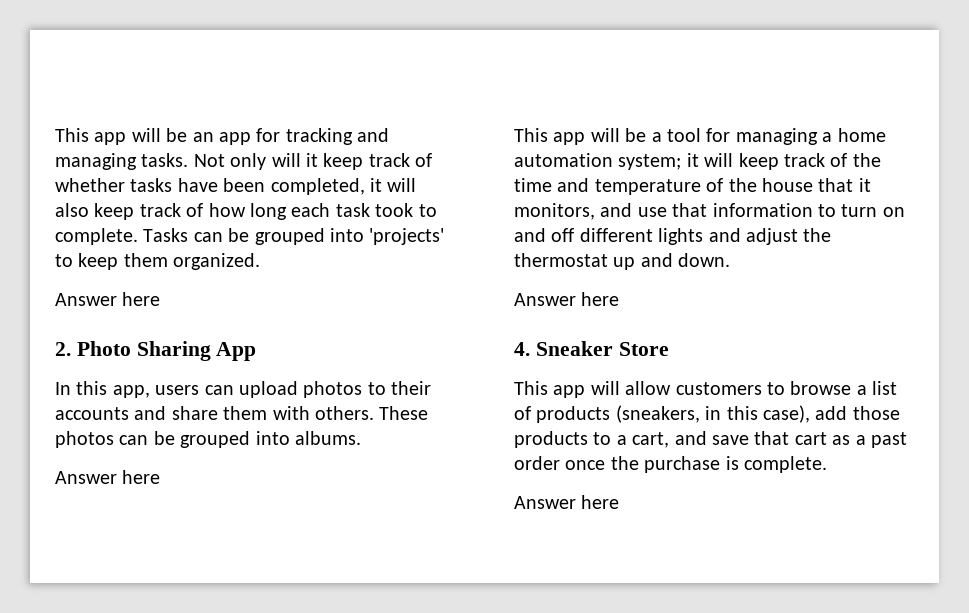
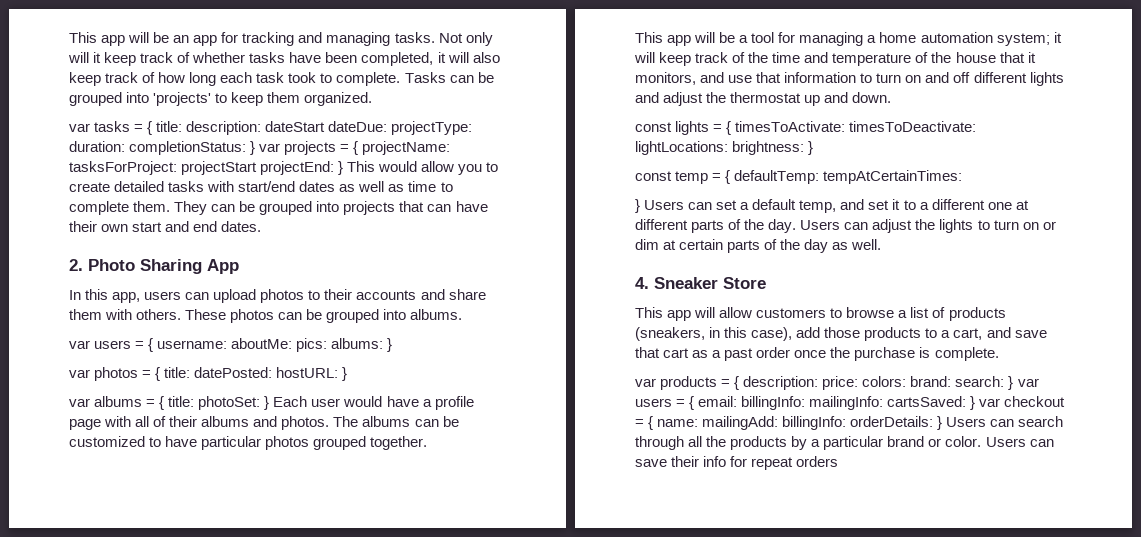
[55,292,161,306] Answer here -> [69,121,473,135] [69,141,451,155] [69,161,499,175] [69,181,453,192] [69,201,488,215] [69,221,262,232] var tasks = { title: description: dateStart dateDue: projectType: duration: completionStatus: } var projects = { projectName: tasksForProject: projectStart projectEnd: } This would allow you to create detailed tasks with start/end dates as well as time to complete them. They can be grouped into projects that can have their own start and end dates.
[55,470,161,484] Answer here -> [69,338,393,352] [69,367,348,381] [69,396,474,410] [69,416,459,430] [69,436,428,450] var users = { username: aboutMe: pics: albums: } // var photos = { title: datePosted: hostURL: } // var albums = { title: photoSet: } Each user would have a profile page with all of their albums and photos. The albums can be customized to have particular photos grouped together.
[514,292,620,306] Answer here -> [635,121,977,135] [635,141,814,155] [635,170,963,184] [635,199,1029,213] [635,219,1056,233] [635,239,882,253] const lights = { timesToActivate: timesToDeactivate: lightLocations: brightness: } // const temp = { defaultTemp: tempAtCertainTimes: // } Users can set a default temp, and set it to a different one at different parts of the day. Users can adjust the lights to turn on or dim at certain parts of the day as well.
[514,495,620,509] Answer here -> [635,376,1039,390] [635,396,1066,410] [635,416,1064,430] [635,436,1054,450] [635,456,839,470] var products = { description: price: colors: brand: search: } var users = { email: billingInfo: mailingInfo: cartsSaved: } var checkout = { name: mailingAdd: billingInfo: orderDetails: } Users can search through all the products by a particular brand or color. Users can save their info for repeat orders

